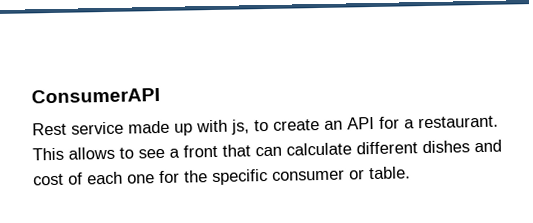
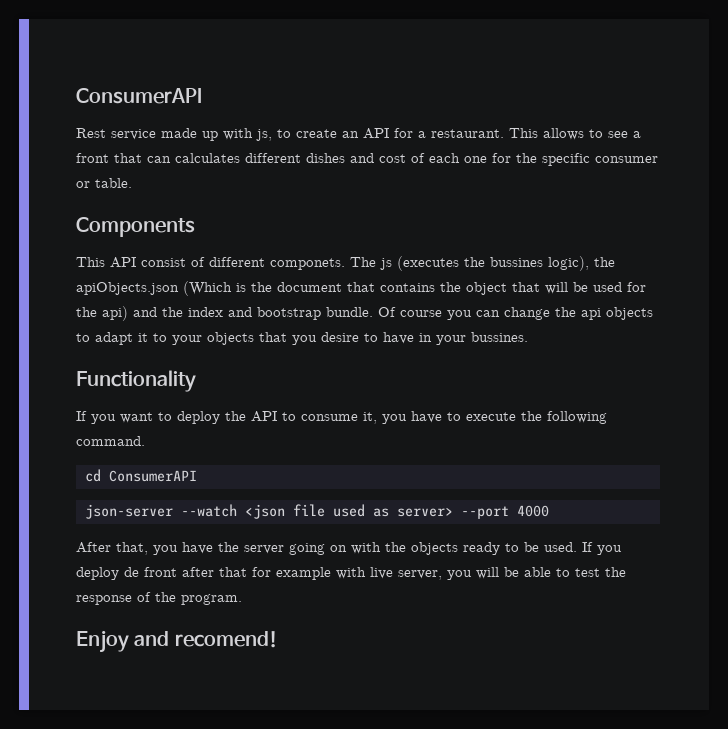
[286,142,352,156] calculate -> [175,153,240,163] calculates
(411, 173) none -> [76,217,195,237] [76,256,615,271] [76,281,646,296] [76,306,653,321] [76,332,528,345] [76,370,196,392] [76,411,607,424] [76,436,145,446] [84,469,197,482] [84,504,549,519] [76,542,622,555] [76,567,626,580] [76,592,242,605] [76,630,278,653] // Components // This API consist of different componets. The js (executes the bussines logic), the apiObjects.json (Which is the document that contains the object that will be used for the api) and the index and bootstrap bundle. Of course you can change the api objects to adapt it to your objects that you desire to have in your bussines. // Functionality // If you want to deploy the API to consume it, you have to execute the following command. // cd ConsumerAPI // json-server --watch <json file used as server> --port 4000 // After that, you have the server going on with the objects ready to be used. If you deploy de front after that for example with live server, you will be able to test the response of the program. // Enjoy and recomend!

